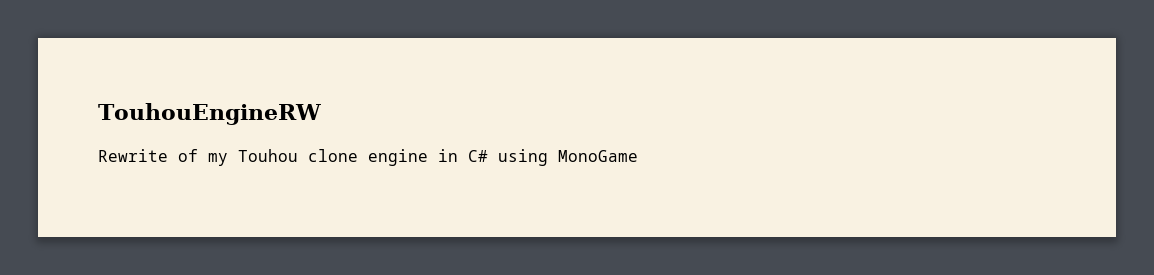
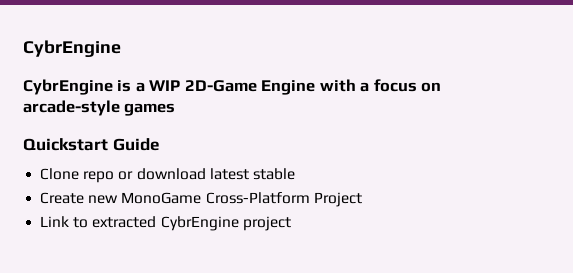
[98,103,321,125] [98,149,638,166] TouhouEngineRW // Rewrite of my Touhou clone engine in C# using MonoGame -> [23,40,121,57] [23,79,442,95] [23,100,176,116] [23,138,160,151] [40,168,295,183] [40,192,362,207] [40,216,291,231] CybrEngine // CybrEngine is a WIP 2D-Game Engine with a focus on arcade-style games // Quickstart Guide // Clone repo or download latest stable // Create new MonoGame Cross-Platform Project // Link to extracted CybrEngine project

